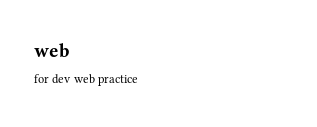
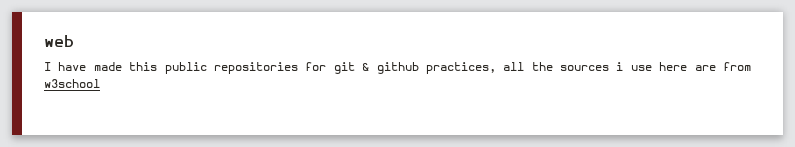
[34,74,139,86] for dev web practice -> [44,62,752,74] [44,79,100,88] I have made this public repositories for git & github practices, all the sources i use here are from w3school

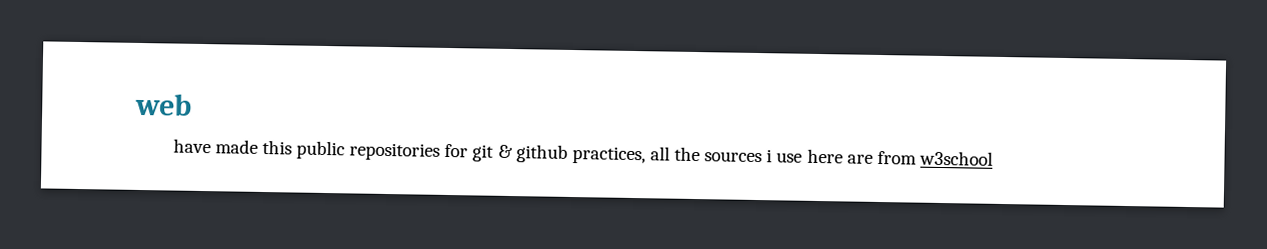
[44,62,51,71] I -> (192, 104) none

